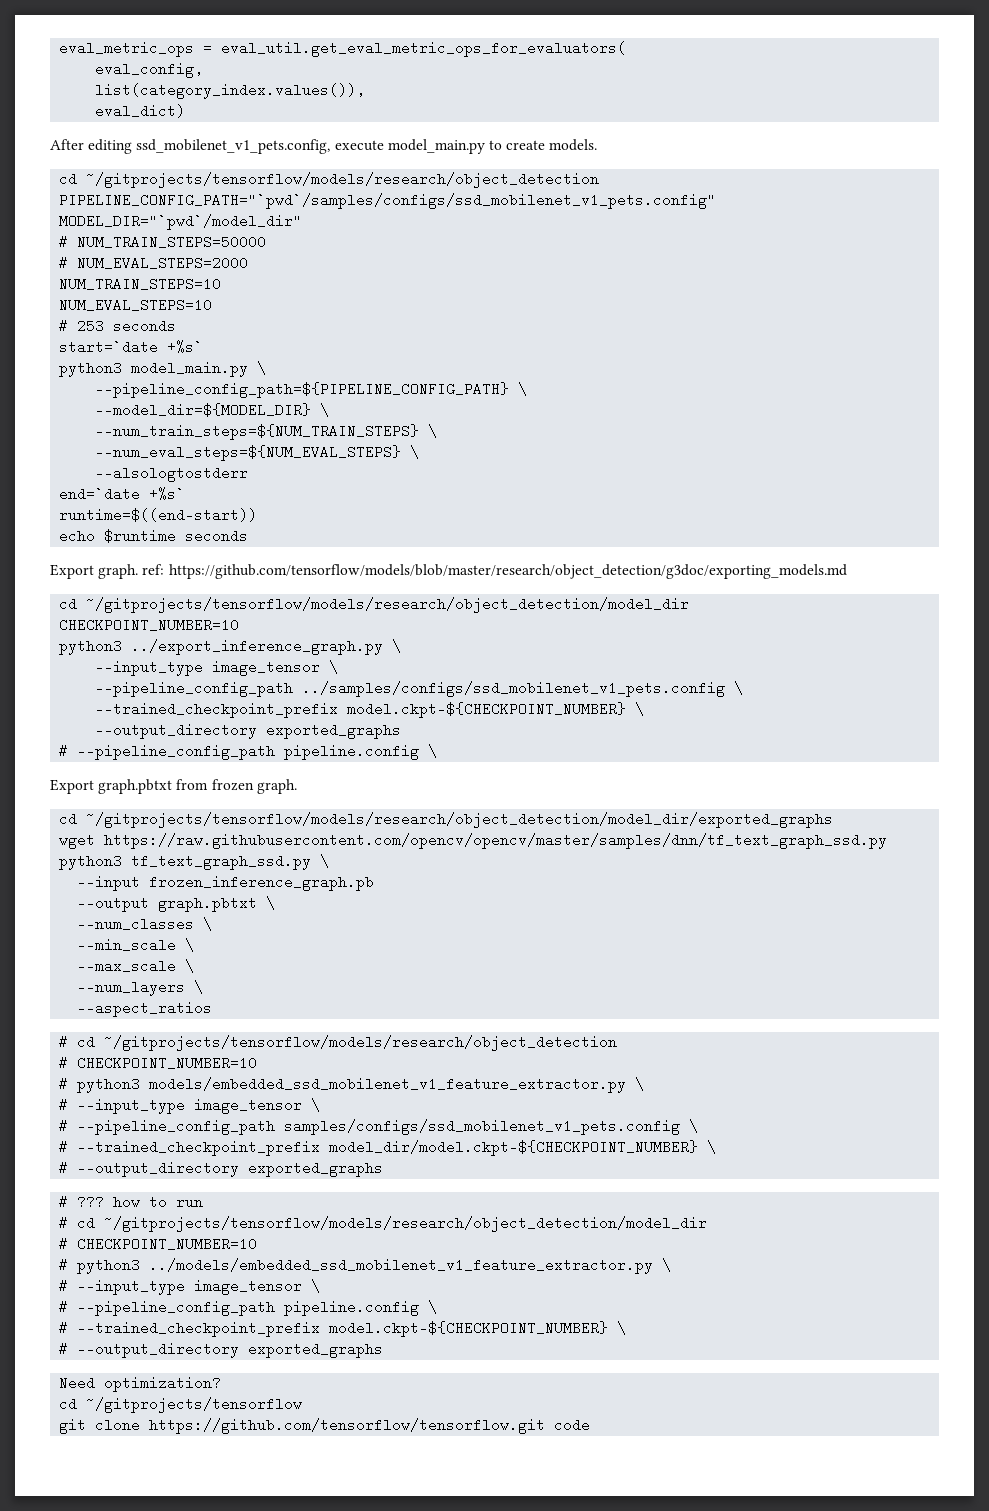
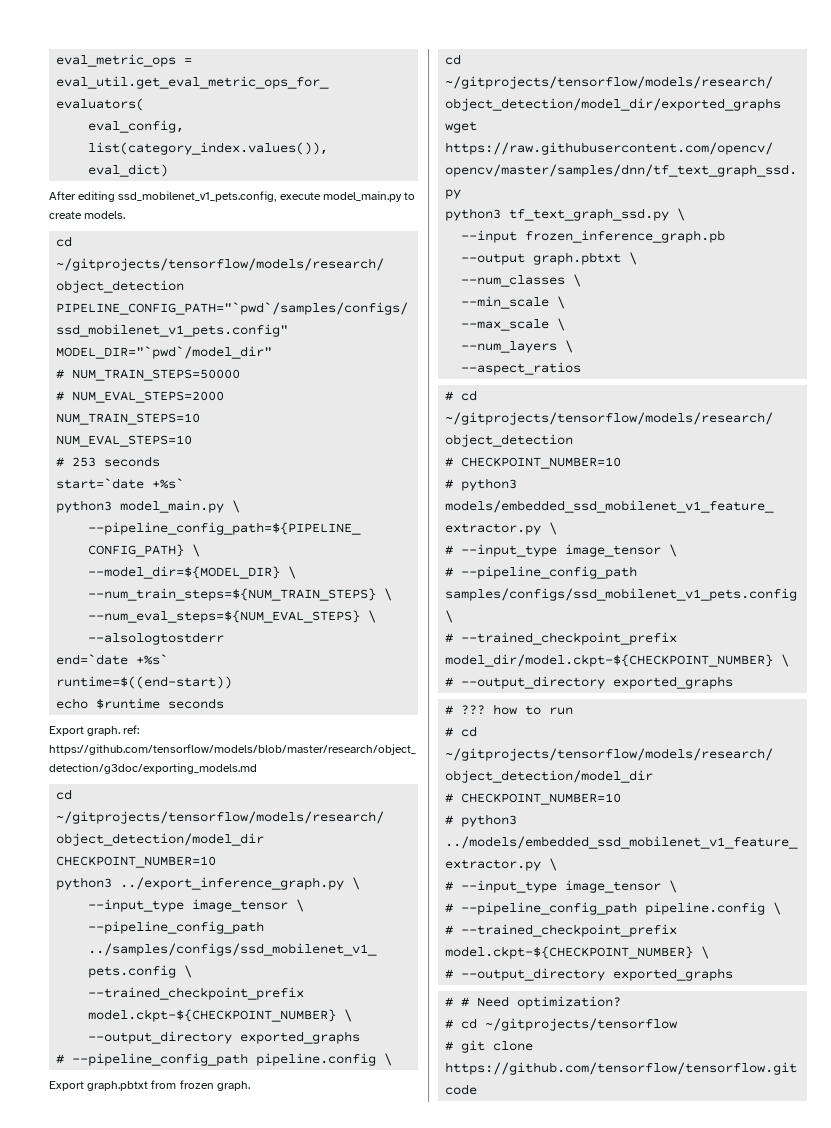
(384, 1350) none -> [445,997,470,1007] # #
(222, 1384) none -> [445,1019,454,1029] #
(303, 1405) none -> [445,1041,454,1051] #

